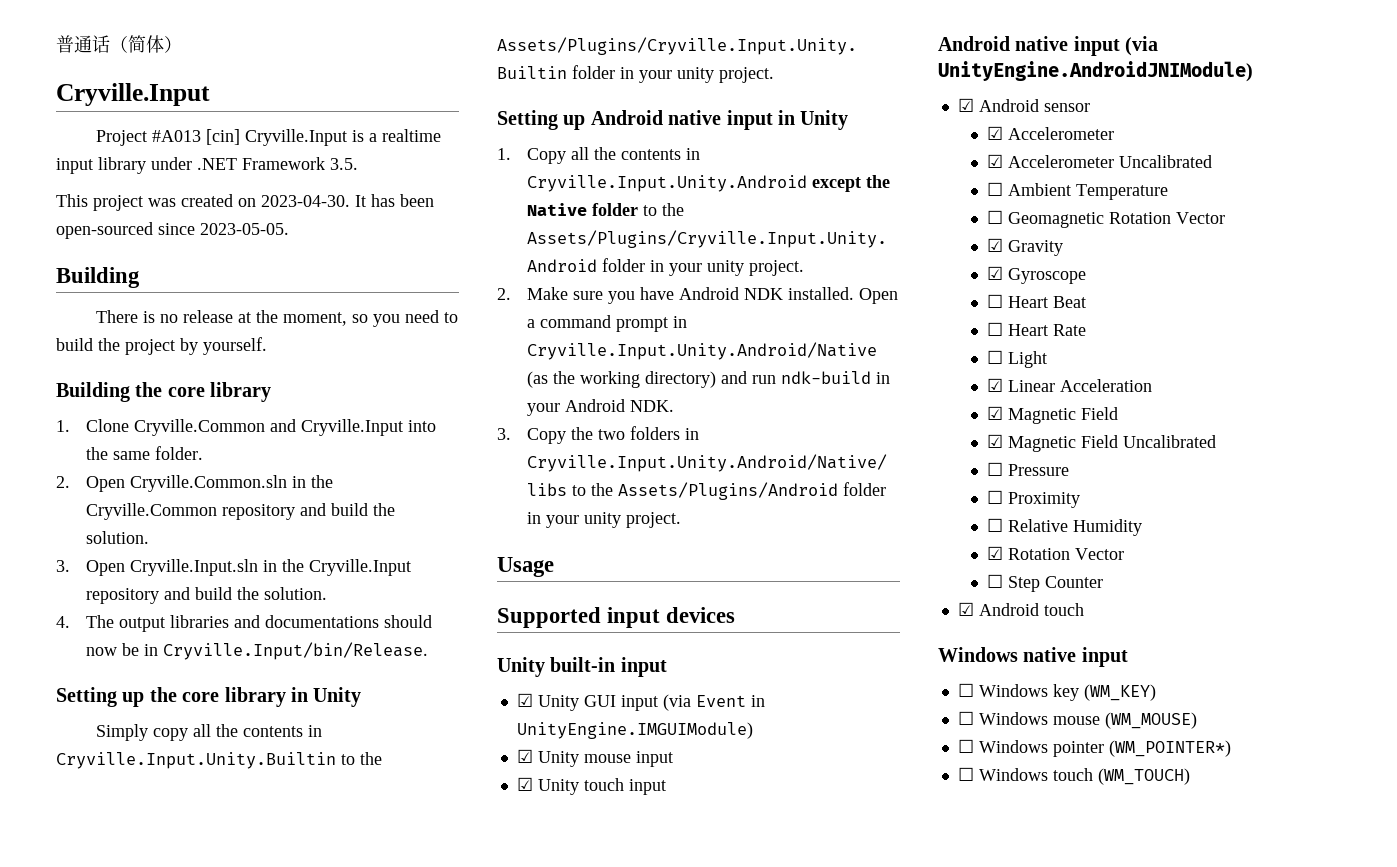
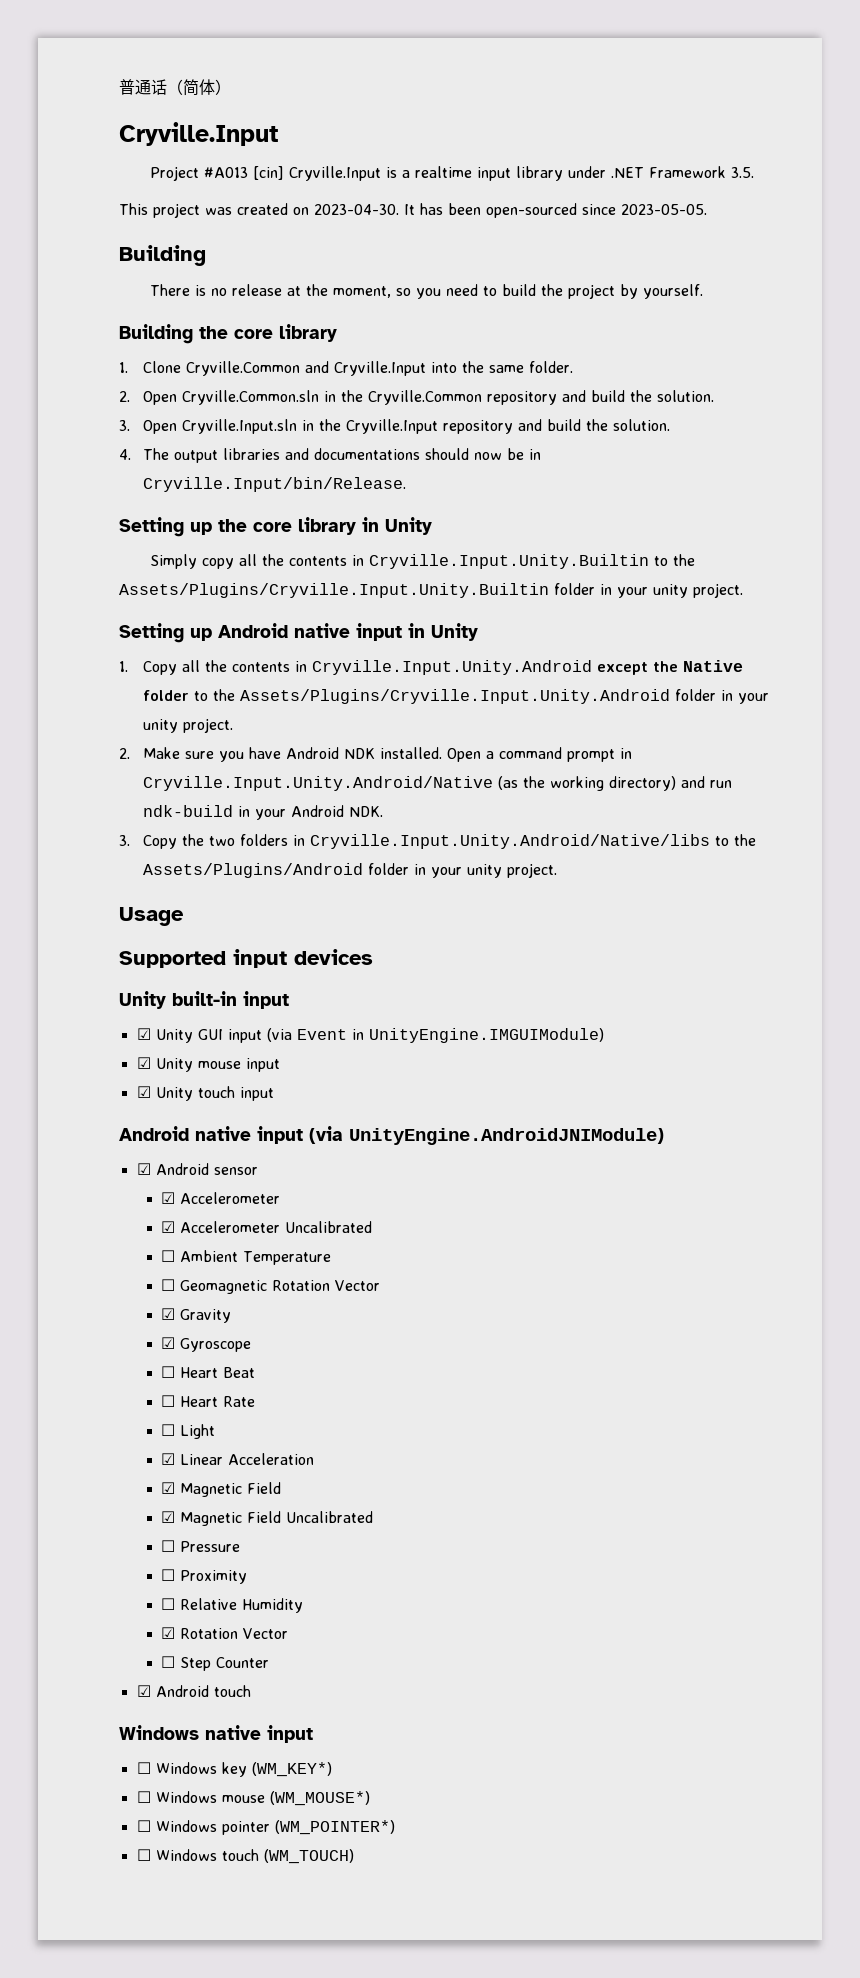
[1083,684,1156,701] (WM_KEY) -> [251,1762,332,1777] (WM_KEY*)
[1104,712,1197,729] (WM_MOUSE) -> [269,1791,370,1806] (WM_MOUSE*)

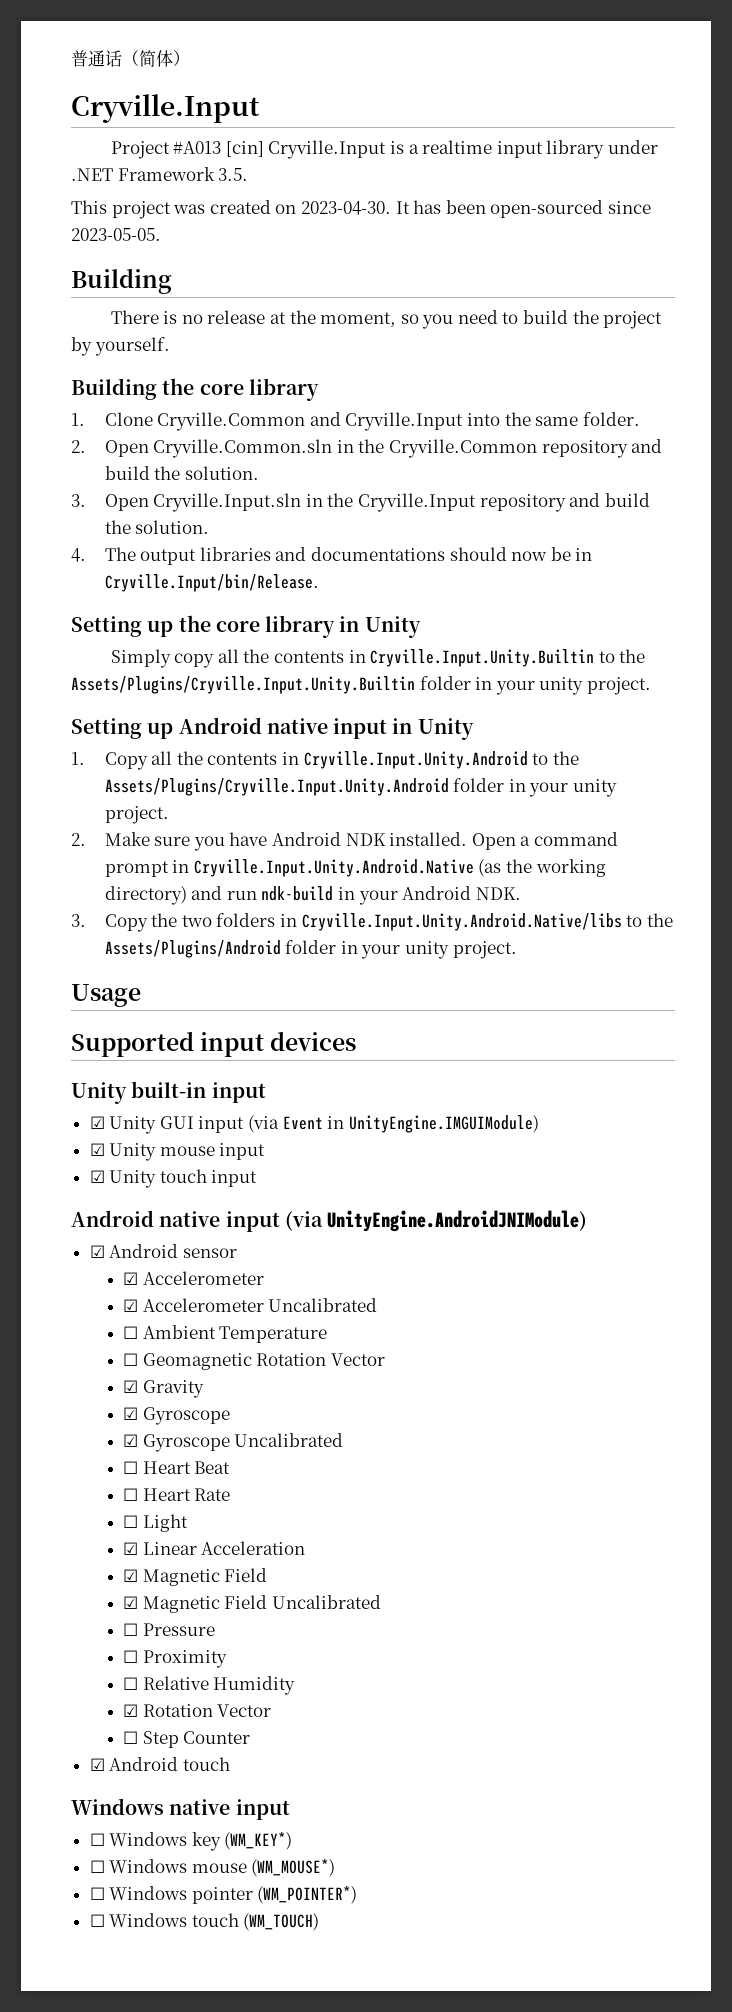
[597,660,744,675] [143,690,190,701] except the Native folder -> (528, 760) none
[143,776,494,791] Cryville.Input.Unity.Android/Native -> [193,859,474,877] Cryville.Input.Unity.Android.Native
[310,834,711,849] Cryville.Input.Unity.Android/Native/libs -> [301,913,622,931] Cryville.Input.Unity.Android.Native/libs
(252, 1345) none -> [123,1433,344,1452] // ☑ Gyroscope Uncalibrated

